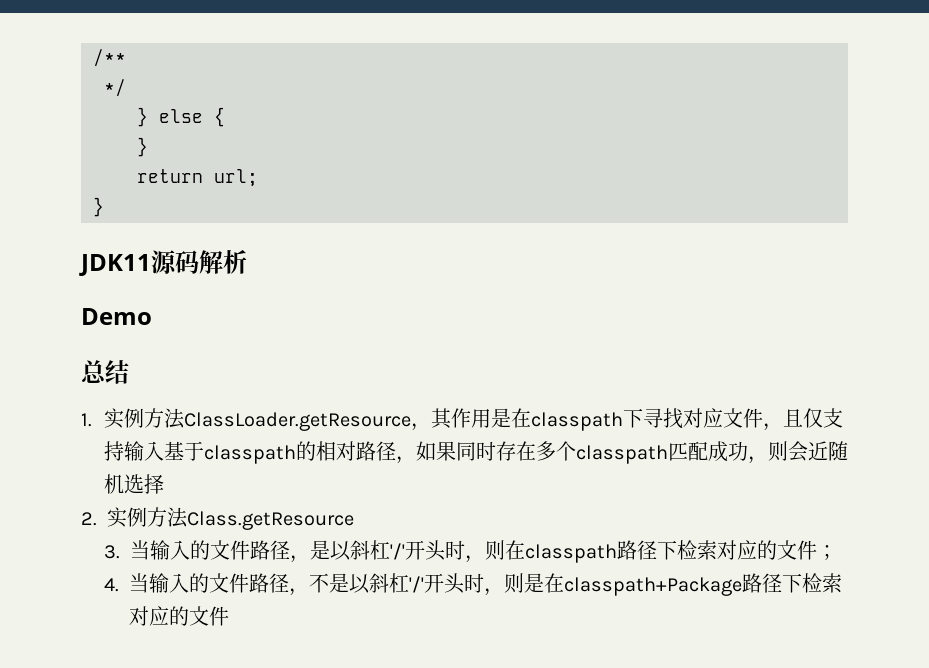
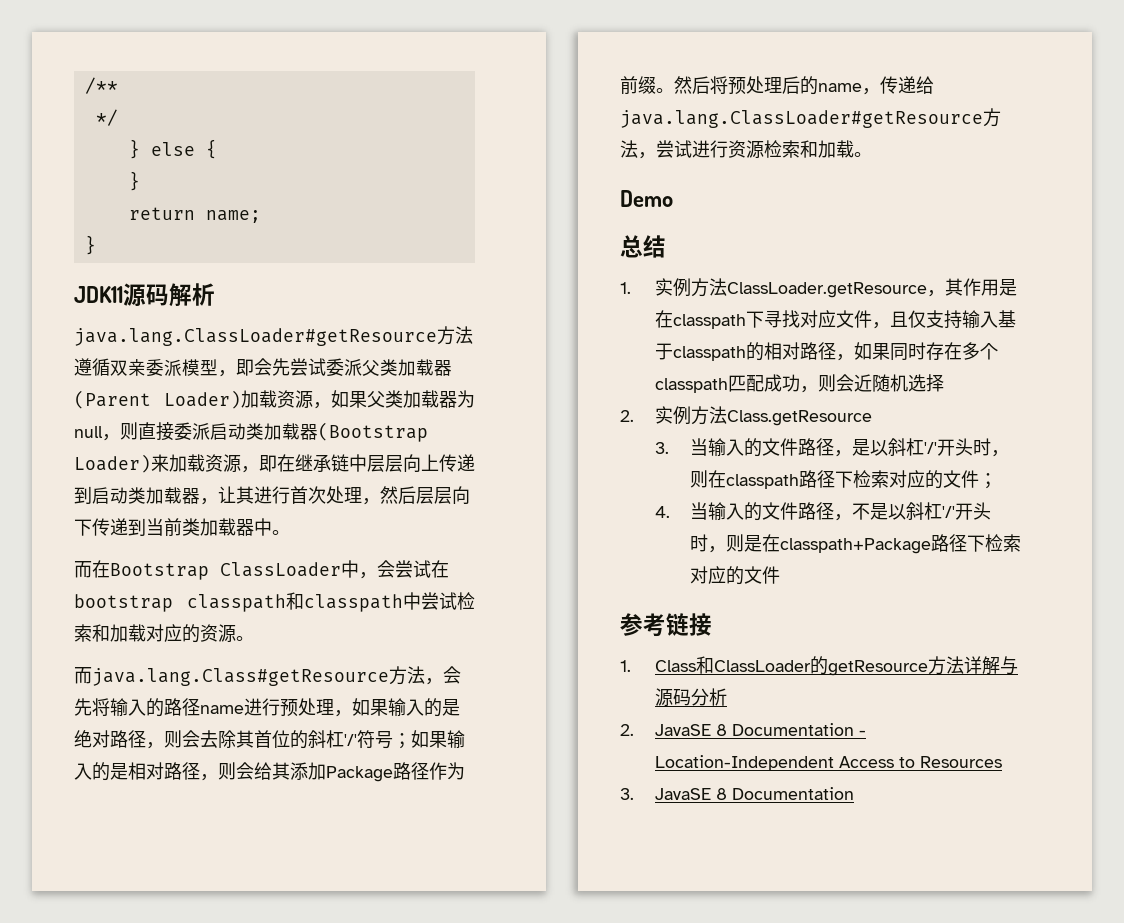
[214,169,258,187] url; -> [205,210,261,223] name;
(247, 261) none -> [74,326,473,346] [74,358,452,377] [74,390,475,409] [74,422,428,442] [74,454,475,473] [74,486,470,505] [74,518,290,536] [74,560,449,580] [74,592,475,612] [74,624,254,643] [74,666,461,686] [74,698,460,717] [74,730,465,749] [74,762,465,782] [620,76,934,95] [620,108,1001,128] [620,140,872,159] // java.lang.ClassLoader#getResource方法遵循双亲委派模型，即会先尝试委派父类加载器(Parent Loader)加载资源，如果父类加载器为null，则直接委派启动类加载器(Bootstrap Loader)来加载资源，即在继承链中层层向上传递到启动类加载器，让其进行首次处理，然后层层向下传递到当前类加载器中。 // 而在Bootstrap ClassLoader中，会尝试在bootstrap classpath和classpath中尝试检索和加载对应的资源。 // 而java.lang.Class#getResource方法，会先将输入的路径name进行预处理，如果输入的是绝对路径，则会去除其首位的斜杠'/'符号；如果输入的是相对路径，则会给其添加Package路径作为前缀。然后将预处理后的name，传递给java.lang.ClassLoader#getResource方法，尝试进行资源检索和加载。
(229, 616) none -> [620,613,712,637] [620,656,1018,676] [654,688,727,707] [620,723,866,736] [654,755,1002,771] [620,787,854,800] // 参考链接 // 1. Class和ClassLoader的getResource方法详解与源码分析 // 2. JavaSE 8 Documentation - Location-Independent Access to Resources // 3. JavaSE 8 Documentation

